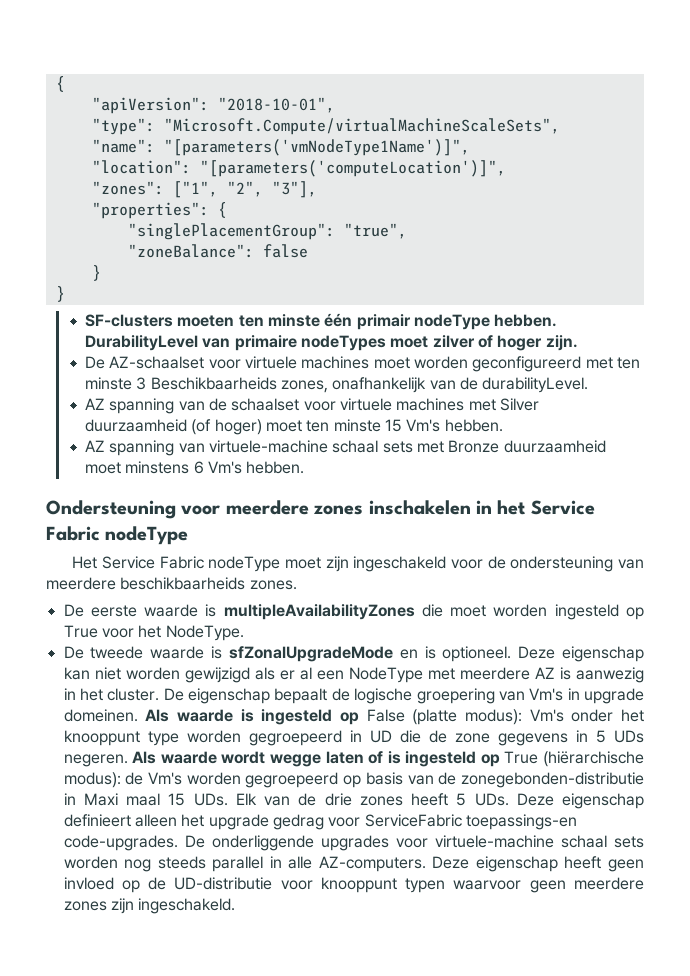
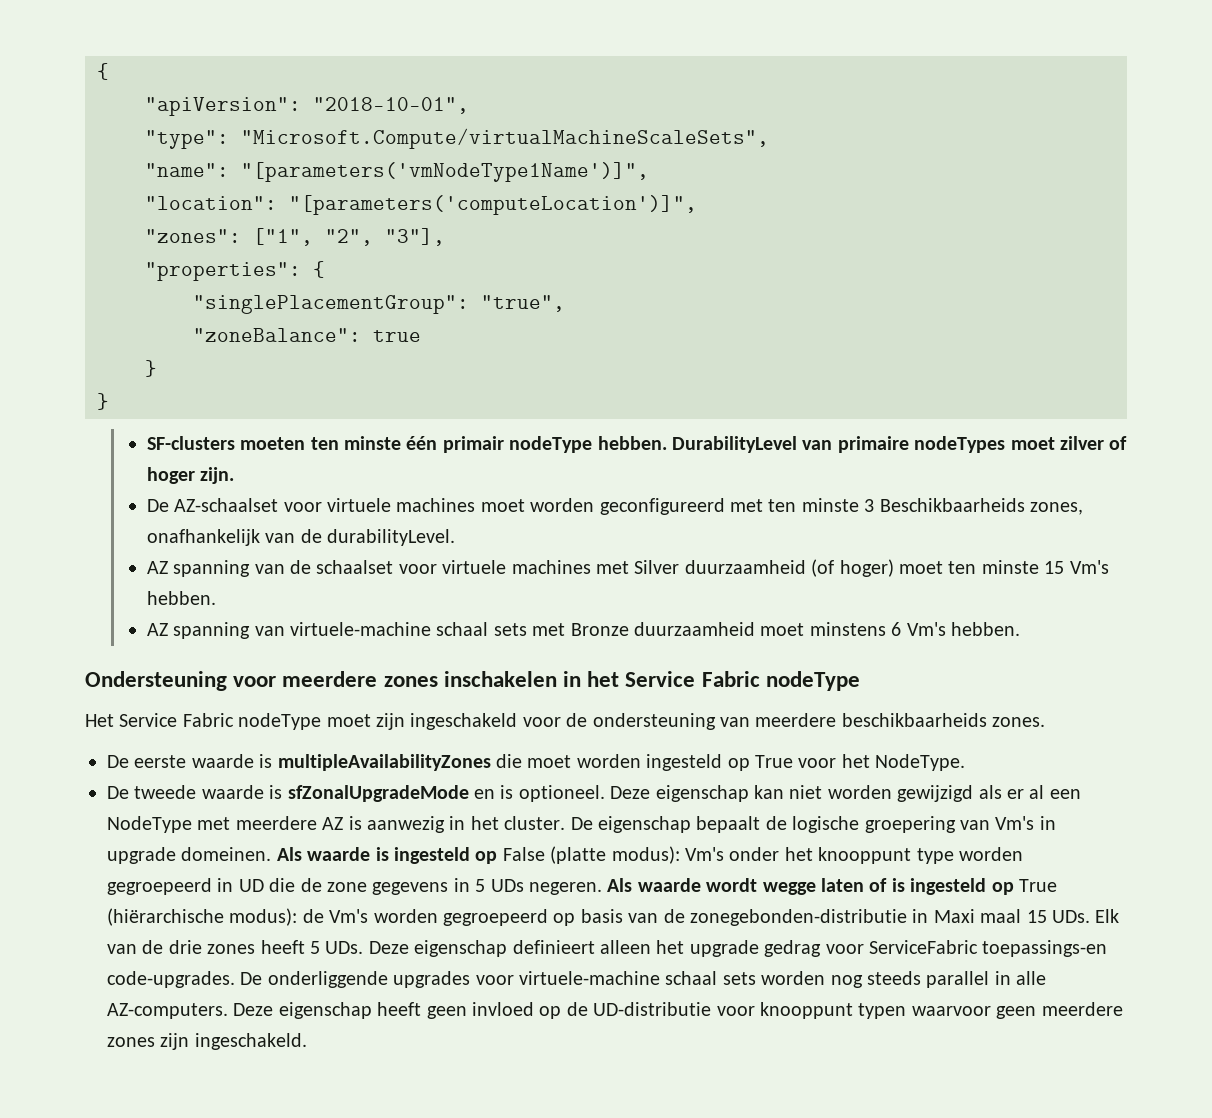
[262,244,308,258] false -> [373,330,421,342] true

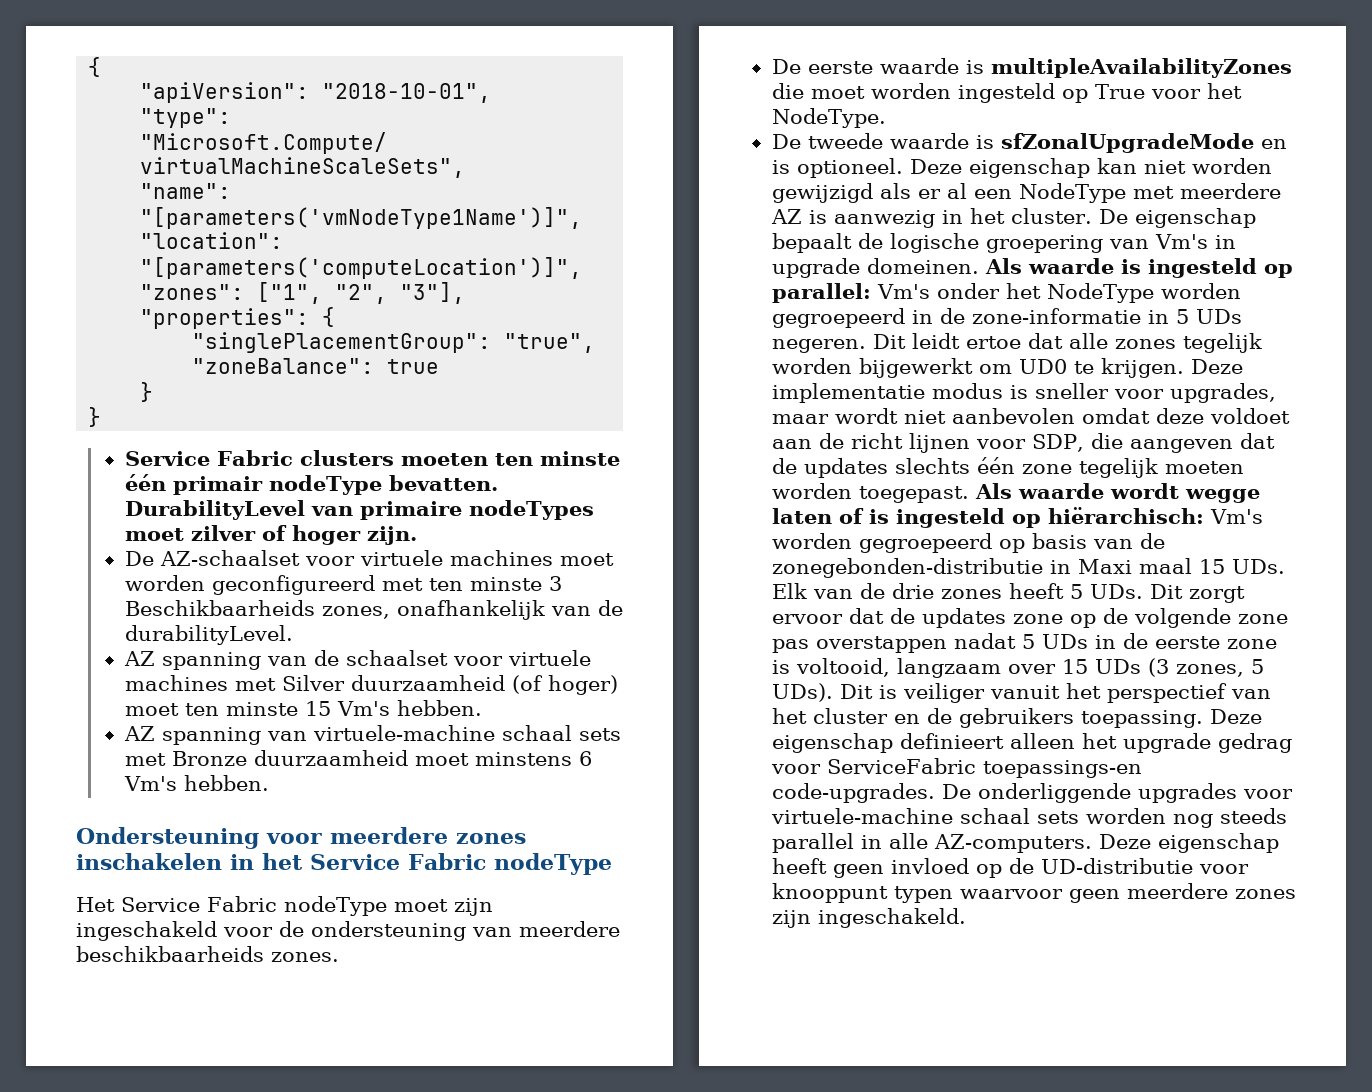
[146,436,235,450] SF-clusters -> [124,450,394,466] Service Fabric clusters
[597,436,667,450] hebben. -> [388,475,498,491] bevatten.
[502,846,680,864] False (platte modus): -> [771,283,871,303] parallel:
[818,847,954,864] knooppunt type -> [1046,283,1154,303] NodeType
[238,878,602,895] UD die de zone gegevens in 5 UDs negeren. -> [939,308,1242,324] [771,333,1262,353] [771,358,1243,378] [771,383,1276,403] [771,408,1290,424] [771,433,1275,453] [771,457,1244,478] [771,483,969,503] de zone-informatie in 5 UDs negeren. Dit leidt ertoe dat alle zones tegelijk worden bijgewerkt om UD0 te krijgen. Deze implementatie modus is sneller voor upgrades, maar wordt niet aanbevolen omdat deze voldoet aan de richt lijnen voor SDP, die aangeven dat de updates slechts één zone tegelijk moeten worden toegepast.
[1018,879,1057,892] [107,908,324,926] True (hiërarchische modus): de -> [1047,507,1204,524] hiërarchisch:
(364, 947) none -> [1149,584,1245,603] [771,608,1288,628] [771,633,1277,653] [771,658,1264,678] [771,683,1271,703] [771,708,1203,728] Dit zorgt ervoor dat de updates zone op de volgende zone pas overstappen nadat 5 UDs in de eerste zone is voltooid, langzaam over 15 UDs (3 zones, 5 UDs). Dit is veiliger vanuit het perspectief van het cluster en de gebruikers toepassing.

